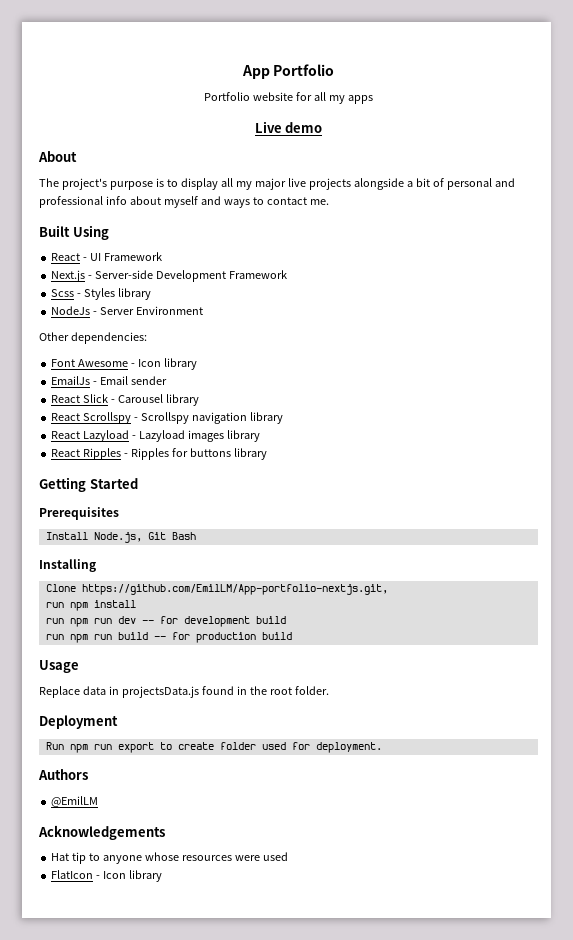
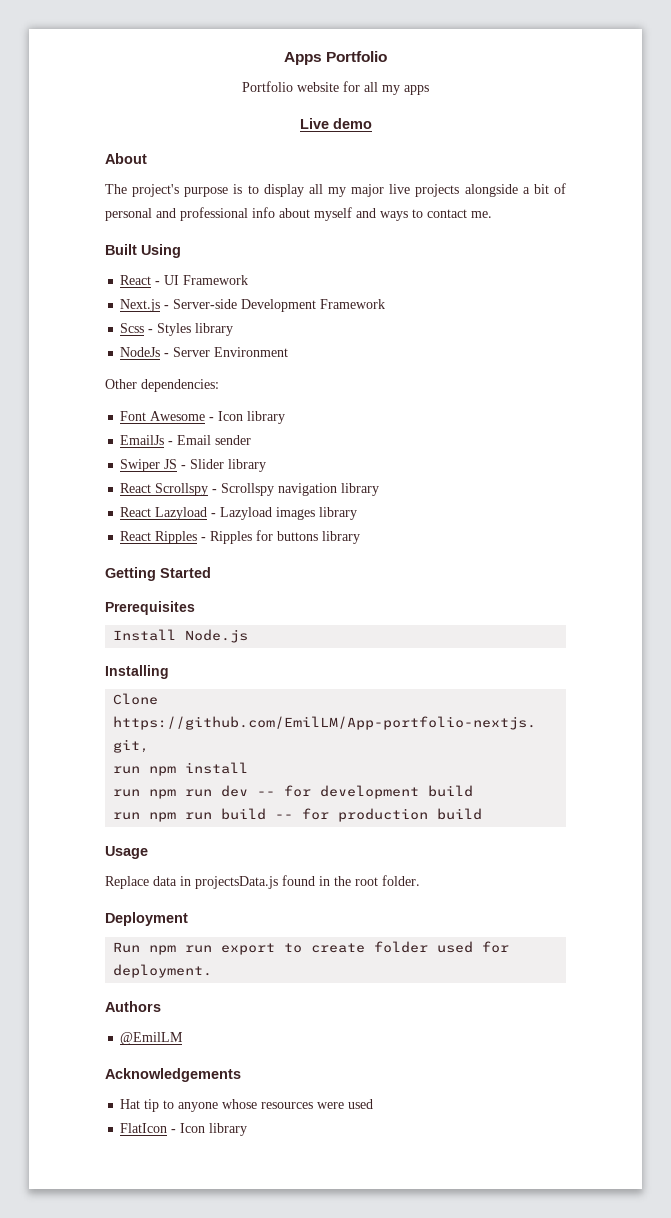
[241,65,270,79] App -> [283,52,322,65] Apps
[51,394,164,403] React Slick - Carousel -> [120,459,225,472] Swiper JS - Slider
[93,532,196,543] Node.js, Git Bash -> [185,629,249,643] Node.js

